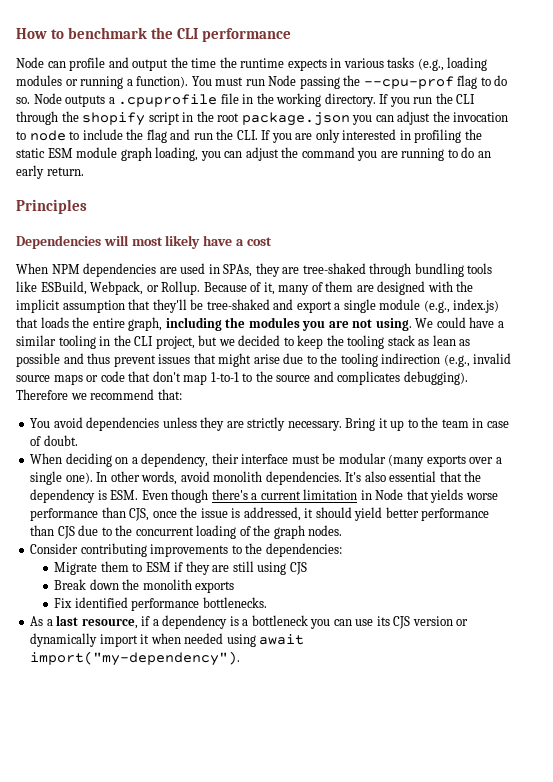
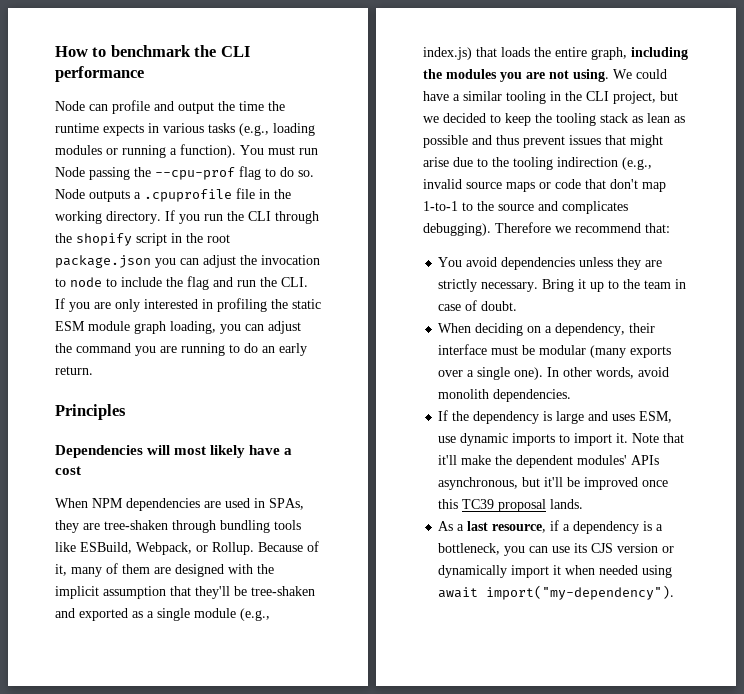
[302,263,366,274] tree-shaked -> [104,520,168,530] tree-shaken
[206,299,332,313] tree-shaked and export -> [251,586,315,596] [55,608,143,621] tree-shaken and exported as
[345,471,482,482] [30,489,498,503] [30,507,490,521] [30,525,343,539] [30,543,342,557] [54,561,307,575] [54,579,235,593] [54,597,267,611] It's also essential that the dependency is ESM. Even though there's a current limitation in Node that yields worse performance than CJS, once the issue is addressed, it should yield better performance than CJS due to the concurrent loading of the graph nodes. // Consider contributing improvements to the dependencies: // Migrate them to ESM if they are still using CJS // Break down the monolith exports // Fix identified performance bottlenecks. -> [438,410,673,424] [438,433,685,446] [438,455,660,468] [438,477,669,490] [438,499,584,512] // If the dependency is large and uses ESM, use dynamic imports to import it. Note that it'll make the dependent modules' APIs asynchronous, but it'll be improved once this TC39 proposal lands.
[251,615,308,626] bottleneck -> [438,543,501,555] bottleneck,

